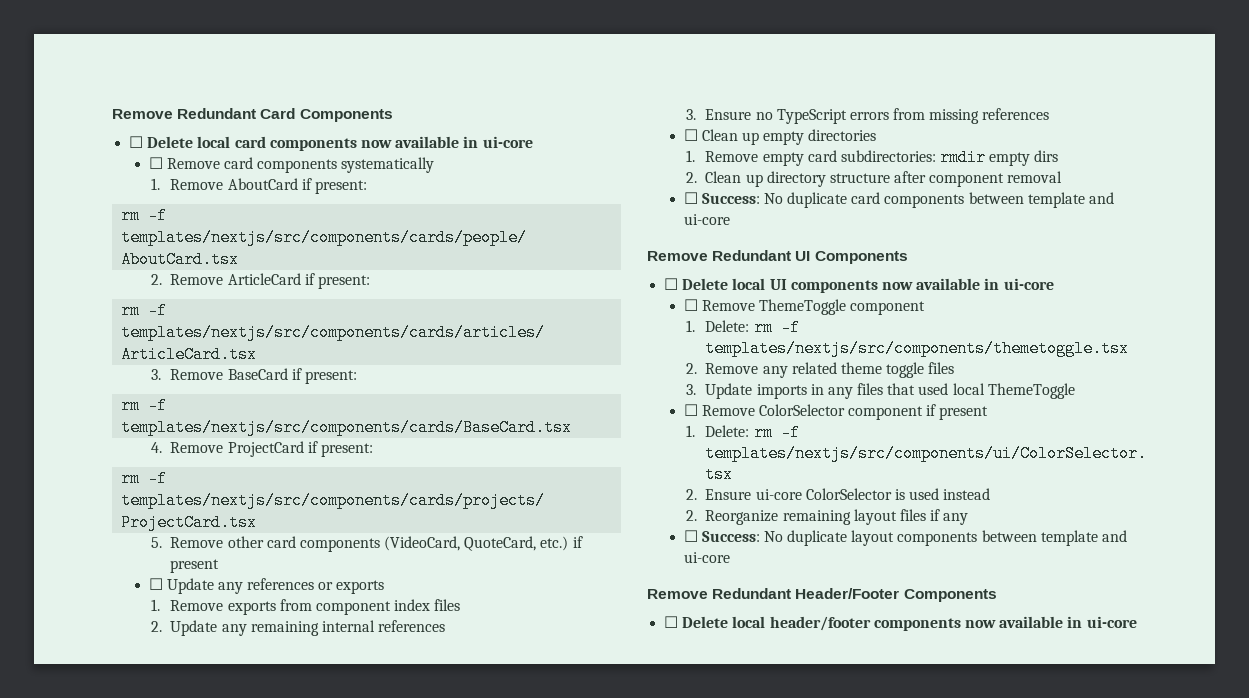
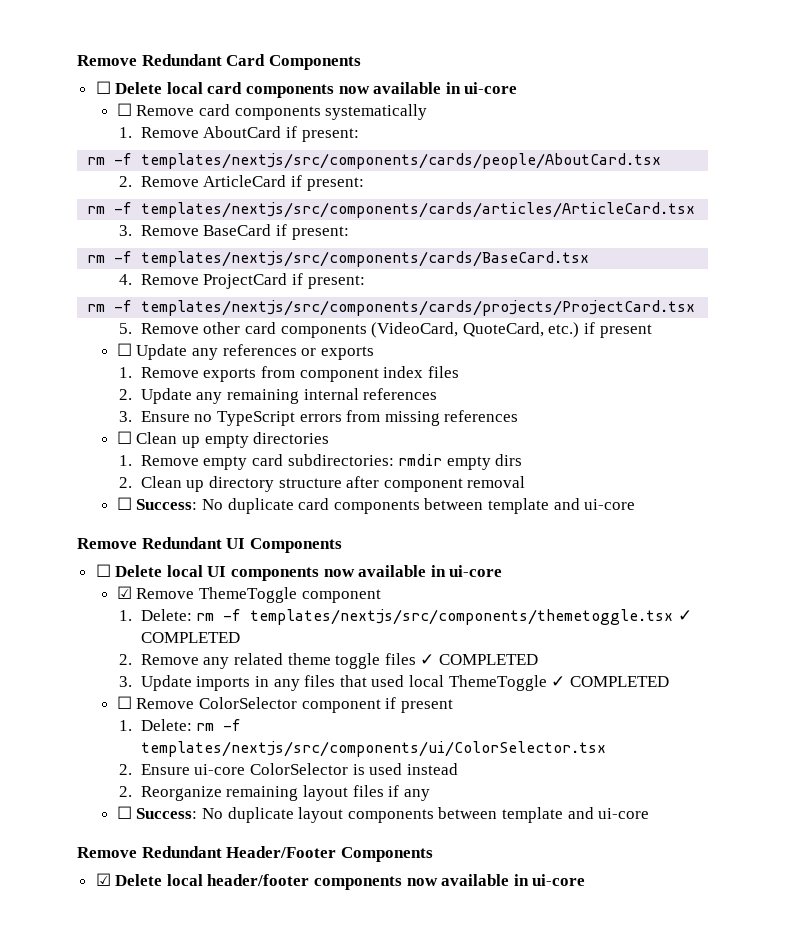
[683,299,698,311] ☐ -> [116,586,132,599] ☑
(1130, 348) none -> [678,610,693,621] [140,632,240,643] ✓ COMPLETED
(955, 368) none -> [420,654,538,665] ✓ COMPLETED
(1075, 391) none -> [551,676,669,687] ✓ COMPLETED
[664,616,679,628] ☐ -> [95,873,111,886] ☑

